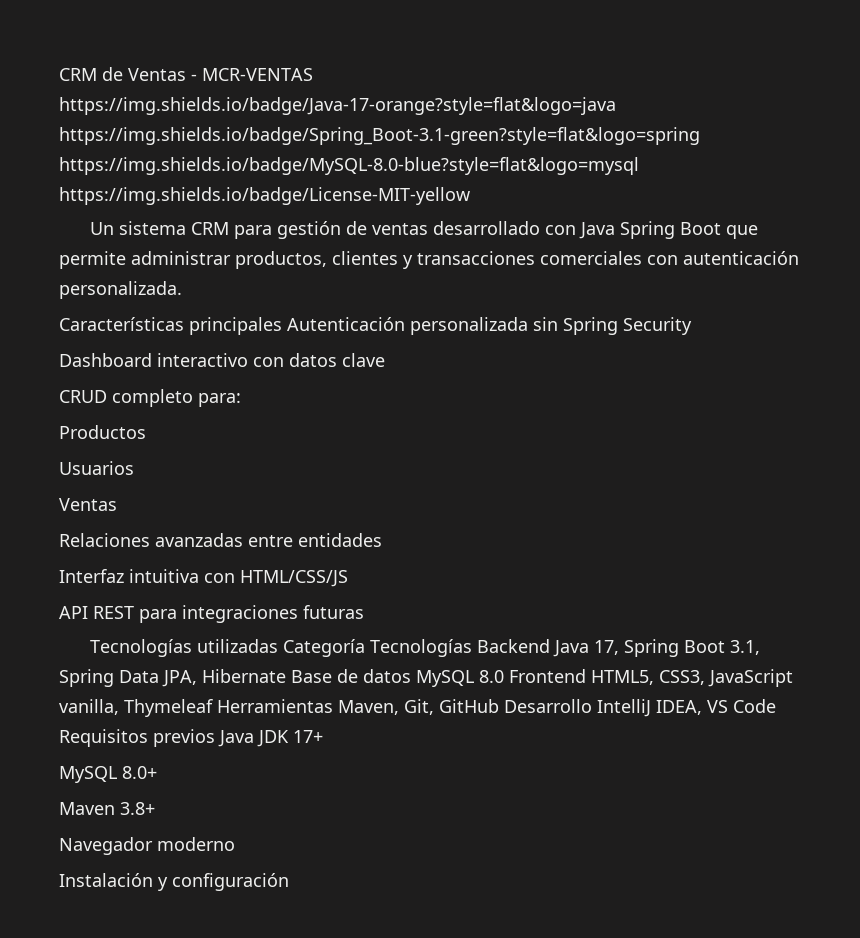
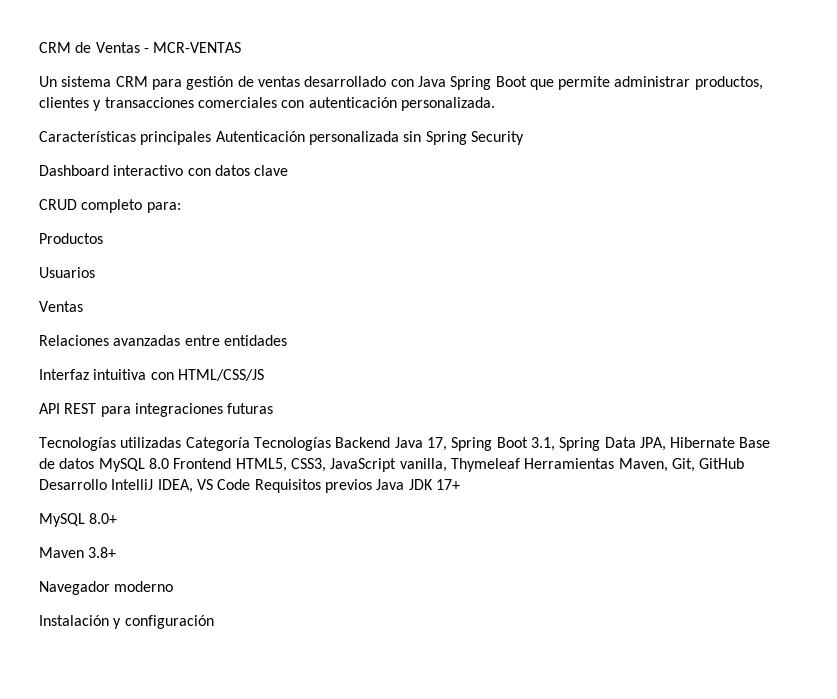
[59,97,616,115] [59,127,700,145] [59,157,639,175] [59,187,470,205] https://img.shields.io/badge/Java-17-orange?style=flat&logo=java https://img.shields.io/badge/Spring_Boot-3.1-green?style=flat&logo=spring https://img.shields.io/badge/MySQL-8.0-blue?style=flat&logo=mysql https://img.shields.io/badge/License-MIT-yellow -> (242, 47) none

